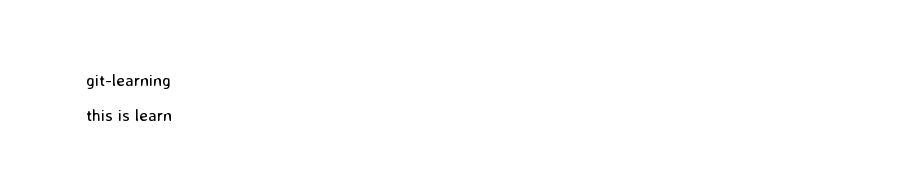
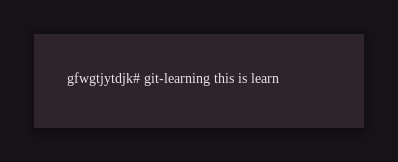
(86, 81) none -> [67,72,140,86] gfwgtjytdjk#
(171, 81) // -> (210, 79) none

